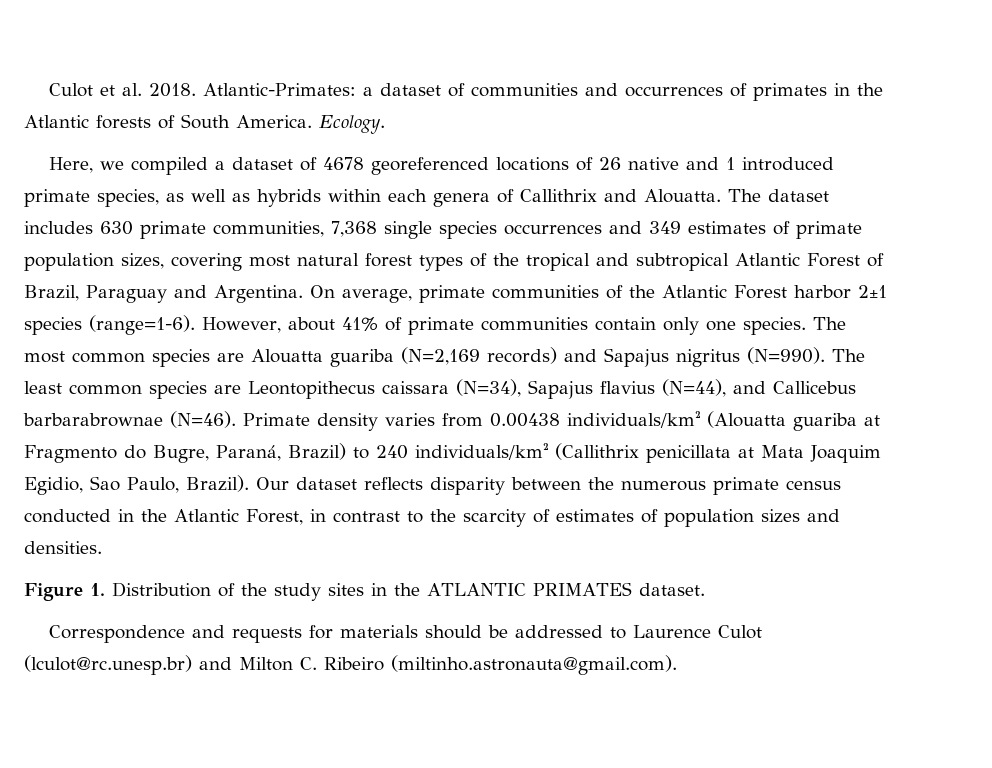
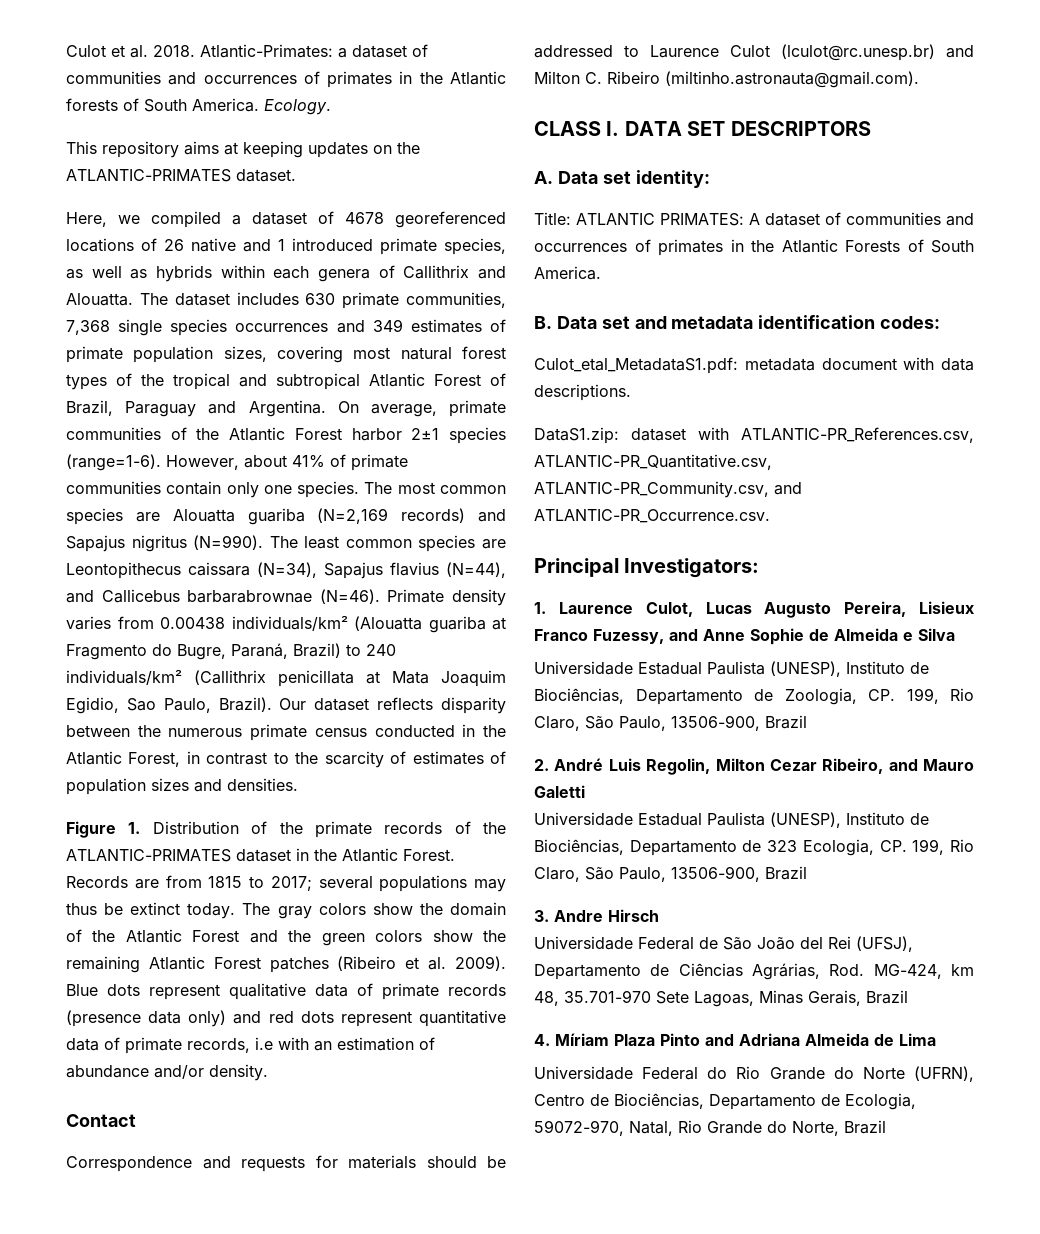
(385, 124) none -> [66,141,420,158] [66,169,296,182] // This repository aims at keeping updates on the ATLANTIC-PRIMATES dataset.
[274,582,705,601] study sites in the ATLANTIC PRIMATES dataset. -> [314,821,506,838] [66,848,455,862] [66,875,506,892] [66,902,506,919] [66,929,507,946] [66,956,506,973] [66,983,506,1000] [66,1010,506,1027] [66,1037,435,1054] [66,1064,268,1081] [66,1114,136,1127] primate records of the ATLANTIC-PRIMATES dataset in the Atlantic Forest. Records are from 1815 to 2017; several populations may thus be extinct today. The gray colors show the domain of the Atlantic Forest and the green colors show the remaining Atlantic Forest patches (Ribeiro et al. 2009). Blue dots represent qualitative data of primate records (presence data only) and red dots represent quantitative data of primate records, i.e with an estimation of abundance and/or density. // Contact
(677, 665) none -> [534,121,871,136] [534,170,710,188] [534,212,974,226] [534,239,974,256] [534,266,601,280] [534,315,941,329] [534,357,974,374] [534,384,631,401] [534,427,974,444] [534,454,772,470] [534,481,802,498] [534,509,770,523] [534,558,760,578] [534,601,974,618] [534,628,955,645] [534,661,929,677] [534,688,974,705] [534,715,807,731] [534,758,974,775] [534,785,585,798] [534,812,929,828] [534,839,974,856] [534,866,807,882] [534,909,659,922] [534,936,913,952] [534,963,974,980] [534,990,908,1007] [534,1033,936,1046] [534,1066,974,1082] [534,1093,916,1110] [534,1120,886,1136] // CLASS I. DATA SET DESCRIPTORS // A. Data set identity: // Title: ATLANTIC PRIMATES: A dataset of communities and occurrences of primates in the Atlantic Forests of South America. // B. Data set and metadata identification codes: // Culot_etal_MetadataS1.pdf: metadata document with data descriptions. // DataS1.zip: dataset with ATLANTIC-PR_References.csv, ATLANTIC-PR_Quantitative.csv, ATLANTIC-PR_Community.csv, and ATLANTIC-PR_Occurrence.csv. // Principal Investigators: // 1. Laurence Culot, Lucas Augusto Pereira, Lisieux Franco Fuzessy, and Anne Sophie de Almeida e Silva // Universidade Estadual Paulista (UNESP), Instituto de Biociências, Departamento de Zoologia, CP. 199, Rio Claro, São Paulo, 13506-900, Brazil // 2. André Luis Regolin, Milton Cezar Ribeiro, and Mauro Galetti // Universidade Estadual Paulista (UNESP), Instituto de Biociências, Departamento de 323 Ecologia, CP. 199, Rio Claro, São Paulo, 13506-900, Brazil // 3. Andre Hirsch // Universidade Federal de São João del Rei (UFSJ), Departamento de Ciências Agrárias, Rod. MG-424, km 48, 35.701-970 Sete Lagoas, Minas Gerais, Brazil // 4. Míriam Plaza Pinto and Adriana Almeida de Lima // Universidade Federal do Rio Grande do Norte (UFRN), Centro de Biociências, Departamento de Ecologia, 59072-970, Natal, Rio Grande do Norte, Brazil

